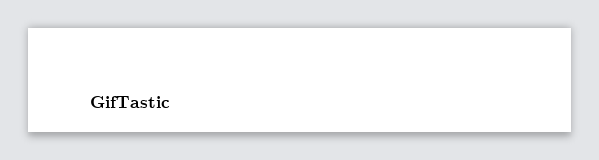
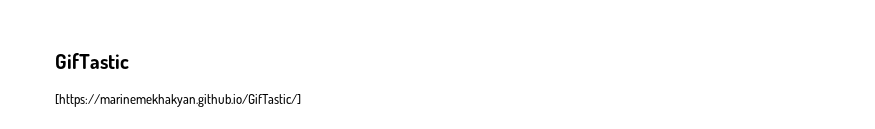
(170, 102) none -> [55,94,301,107] // [https://marinemekhakyan.github.io/GifTastic/]

